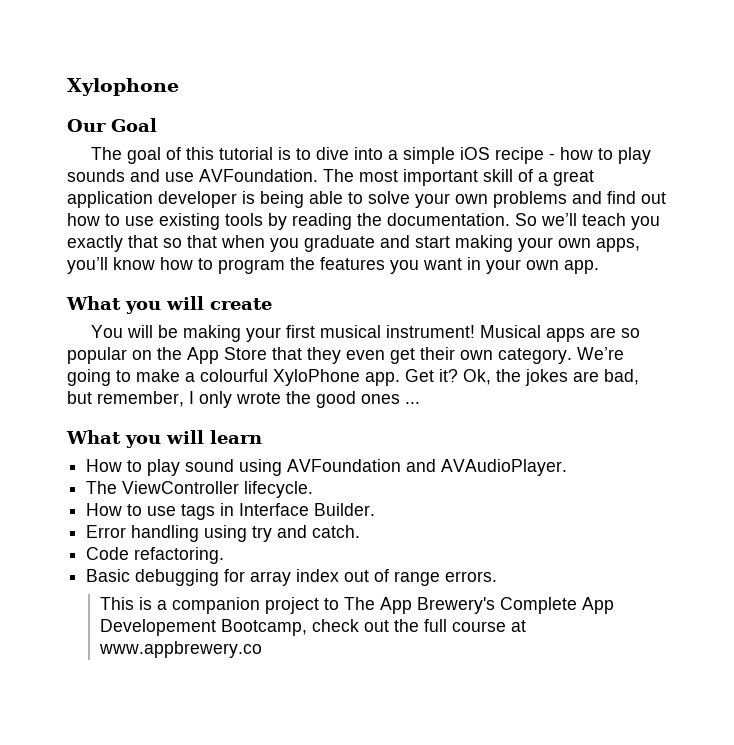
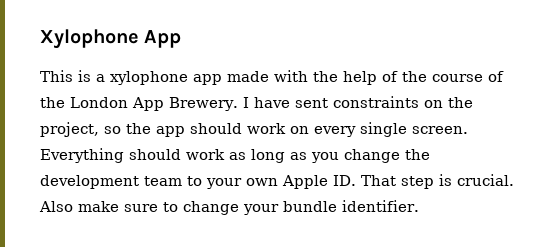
[67,118,157,132] [91,147,652,164] [67,169,594,186] [67,191,666,208] [67,213,660,230] [67,235,640,252] [67,257,599,274] [66,296,272,314] [91,325,641,342] [67,347,624,364] [67,369,639,386] [67,391,420,408] [66,430,262,448] [86,459,568,476] [86,481,314,498] [86,503,376,520] [86,525,361,542] [86,547,225,564] [86,569,498,586] [99,597,614,614] [99,619,526,636] [98,641,262,658] // Our Goal // The goal of this tutorial is to dive into a simple iOS recipe - how to play sounds and use AVFoundation. The most important skill of a great application developer is being able to solve your own problems and find out how to use existing tools by reading the documentation. So we’ll teach you exactly that so that when you graduate and start making your own apps, you’ll know how to program the features you want in your own app. // What you will create // You will be making your first musical instrument! Musical apps are so popular on the App Store that they even get their own category. We’re going to make a colourful XyloPhone app. Get it? Ok, the jokes are bad, but remember, I only wrote the good ones ... // What you will learn // How to play sound using AVFoundation and AVAudioPlayer. // The ViewController lifecycle. // How to use tags in Interface Builder. // Error handling using try and catch. // Code refactoring. // Basic debugging for array index out of range errors. // This is a companion project to The App Brewery's Complete App Developement Bootcamp, check out the full course at www.appbrewery.co -> [144,30,182,48] [40,70,504,85] [40,96,473,111] [40,122,468,137] [40,148,430,163] [40,174,514,189] [39,200,419,215] App // This is a xylophone app made with the help of the course of the London App Brewery. I have sent constraints on the project, so the app should work on every single screen. Everything should work as long as you change the development team to your own Apple ID. That step is crucial. Also make sure to change your bundle identifier.

